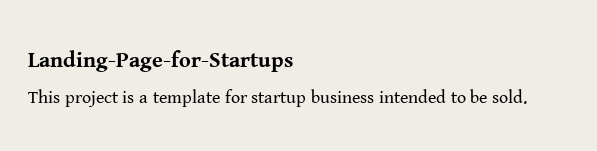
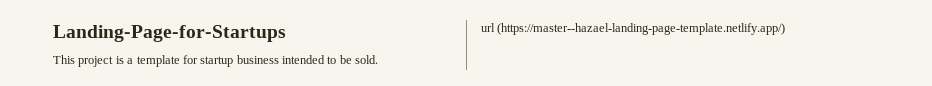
(527, 96) none -> [481,23,786,35] // url (https://master--hazael-landing-page-template.netlify.app/)

